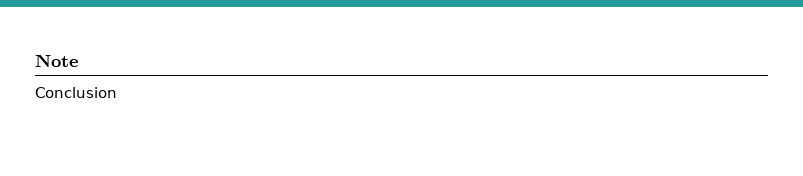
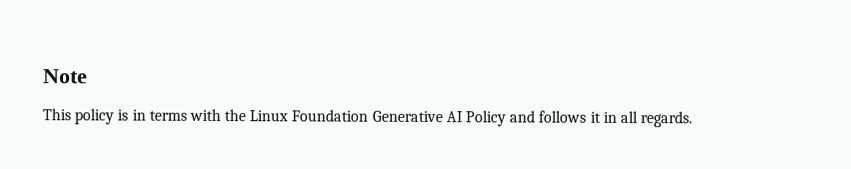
[35,87,117,98] Conclusion -> [42,108,693,128] This policy is in terms with the Linux Foundation Generative AI Policy and follows it in all regards.

